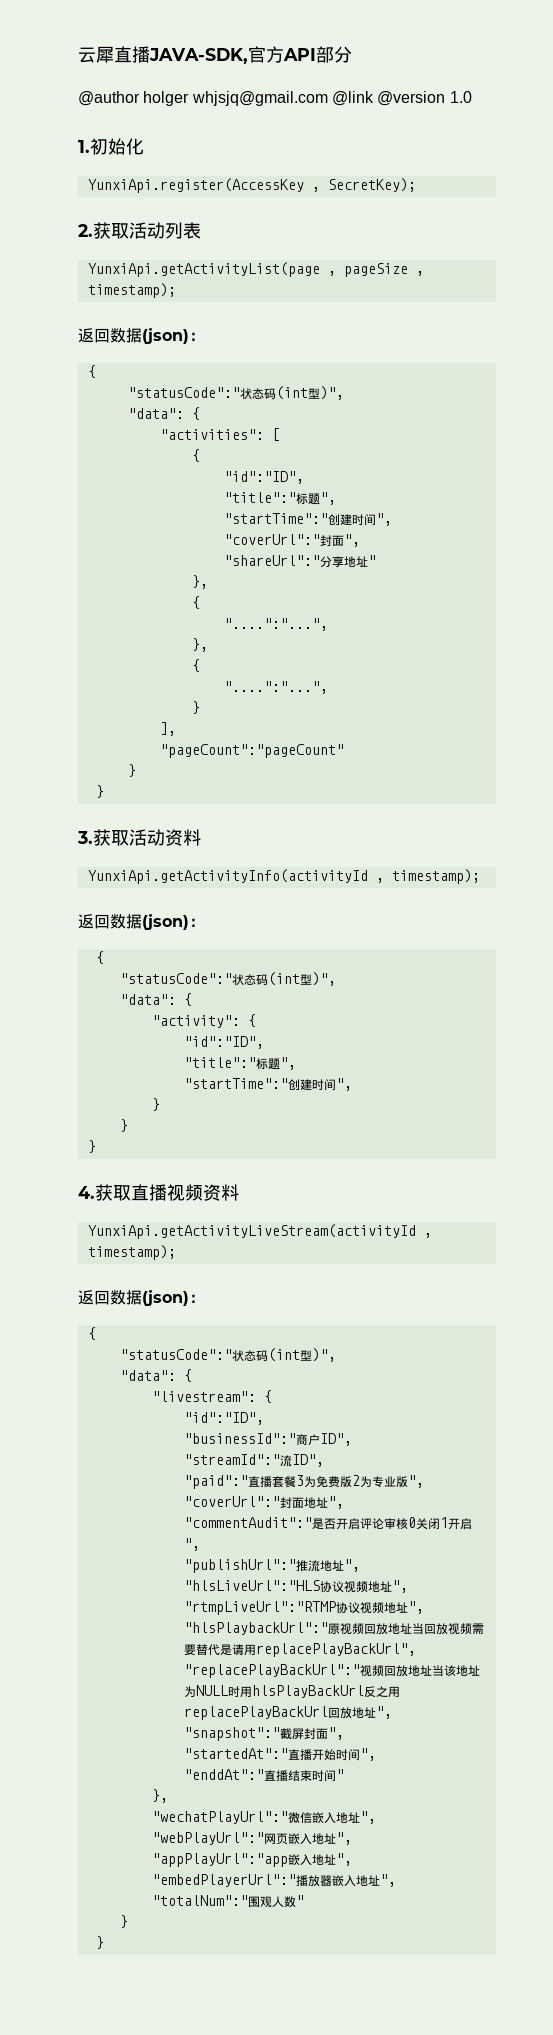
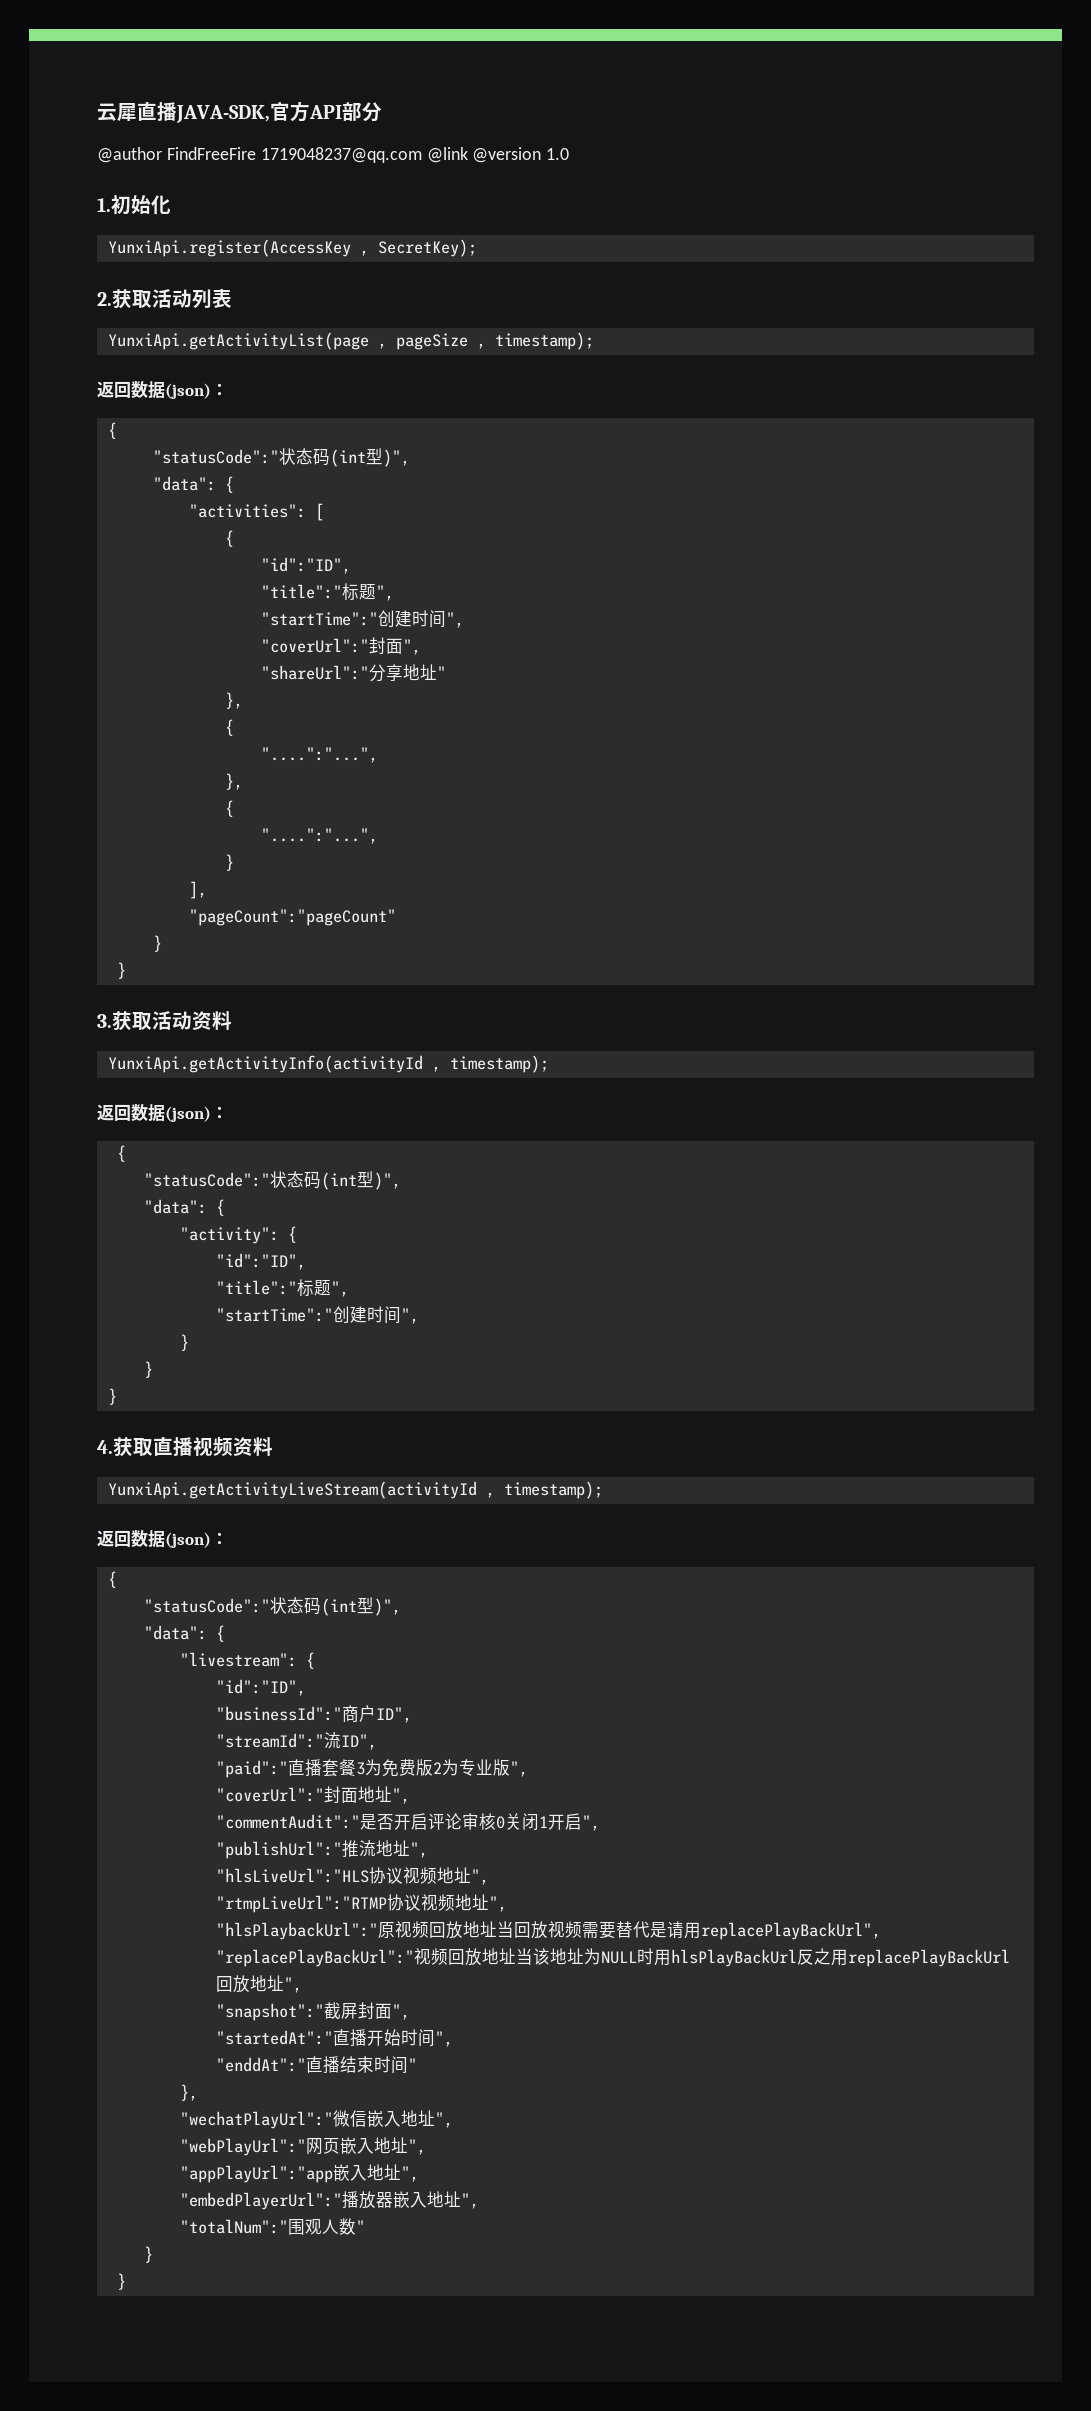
[143,91,328,106] holger whjsjq@gmail.com -> [166,147,422,163] FindFreeFire 1719048237@qq.com

